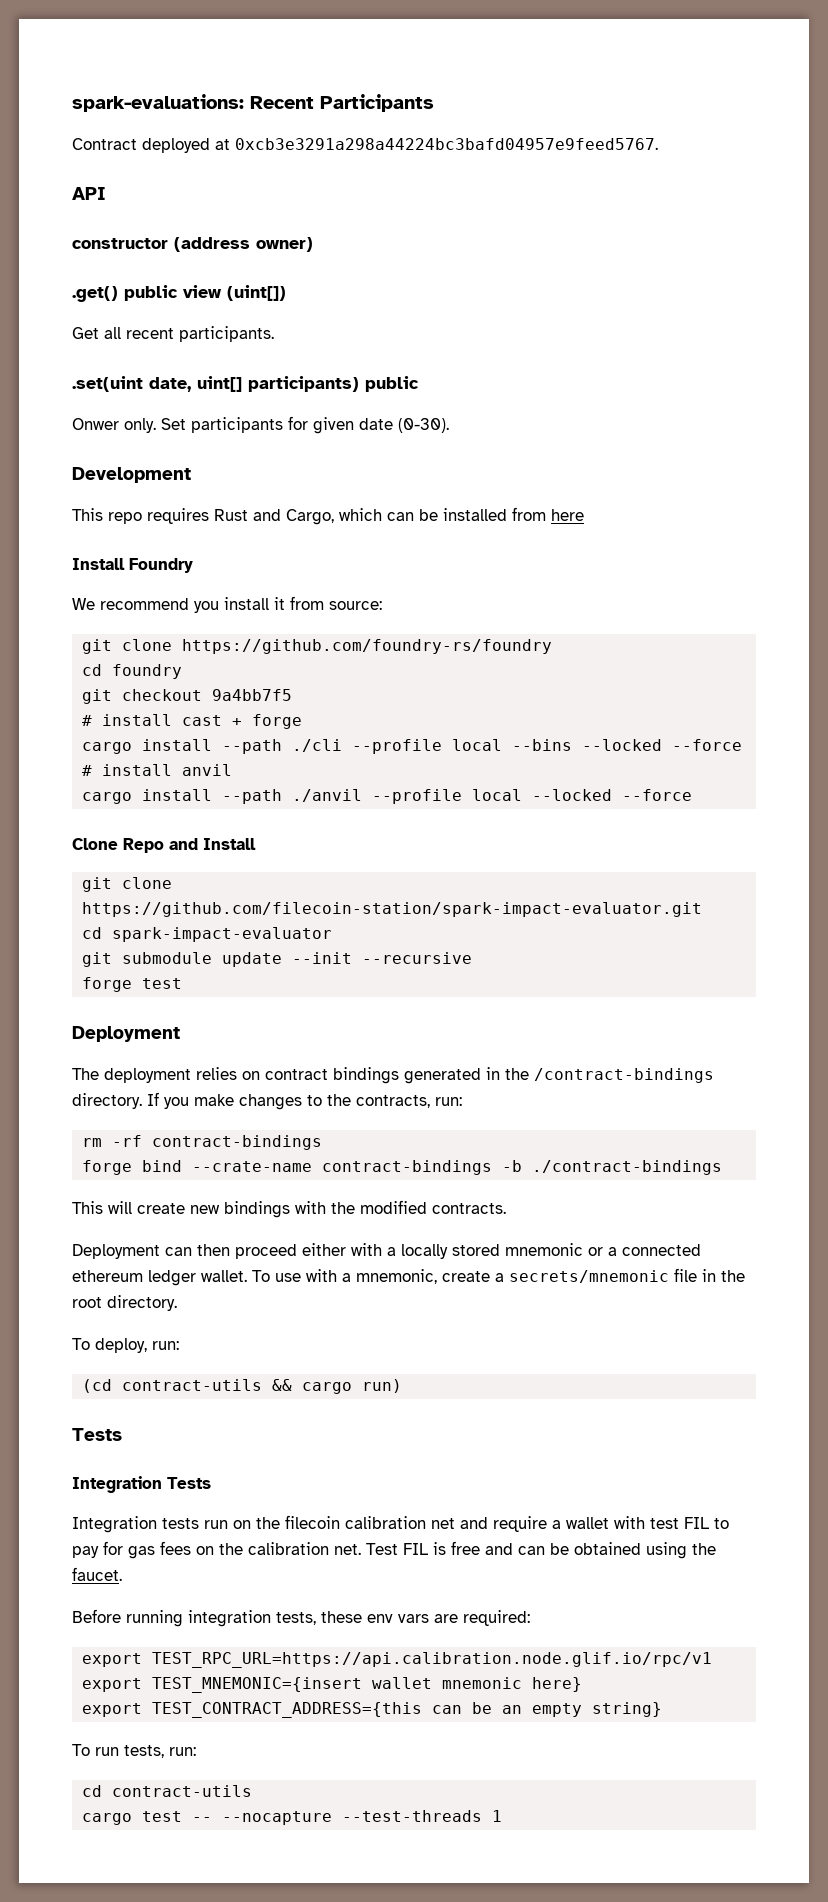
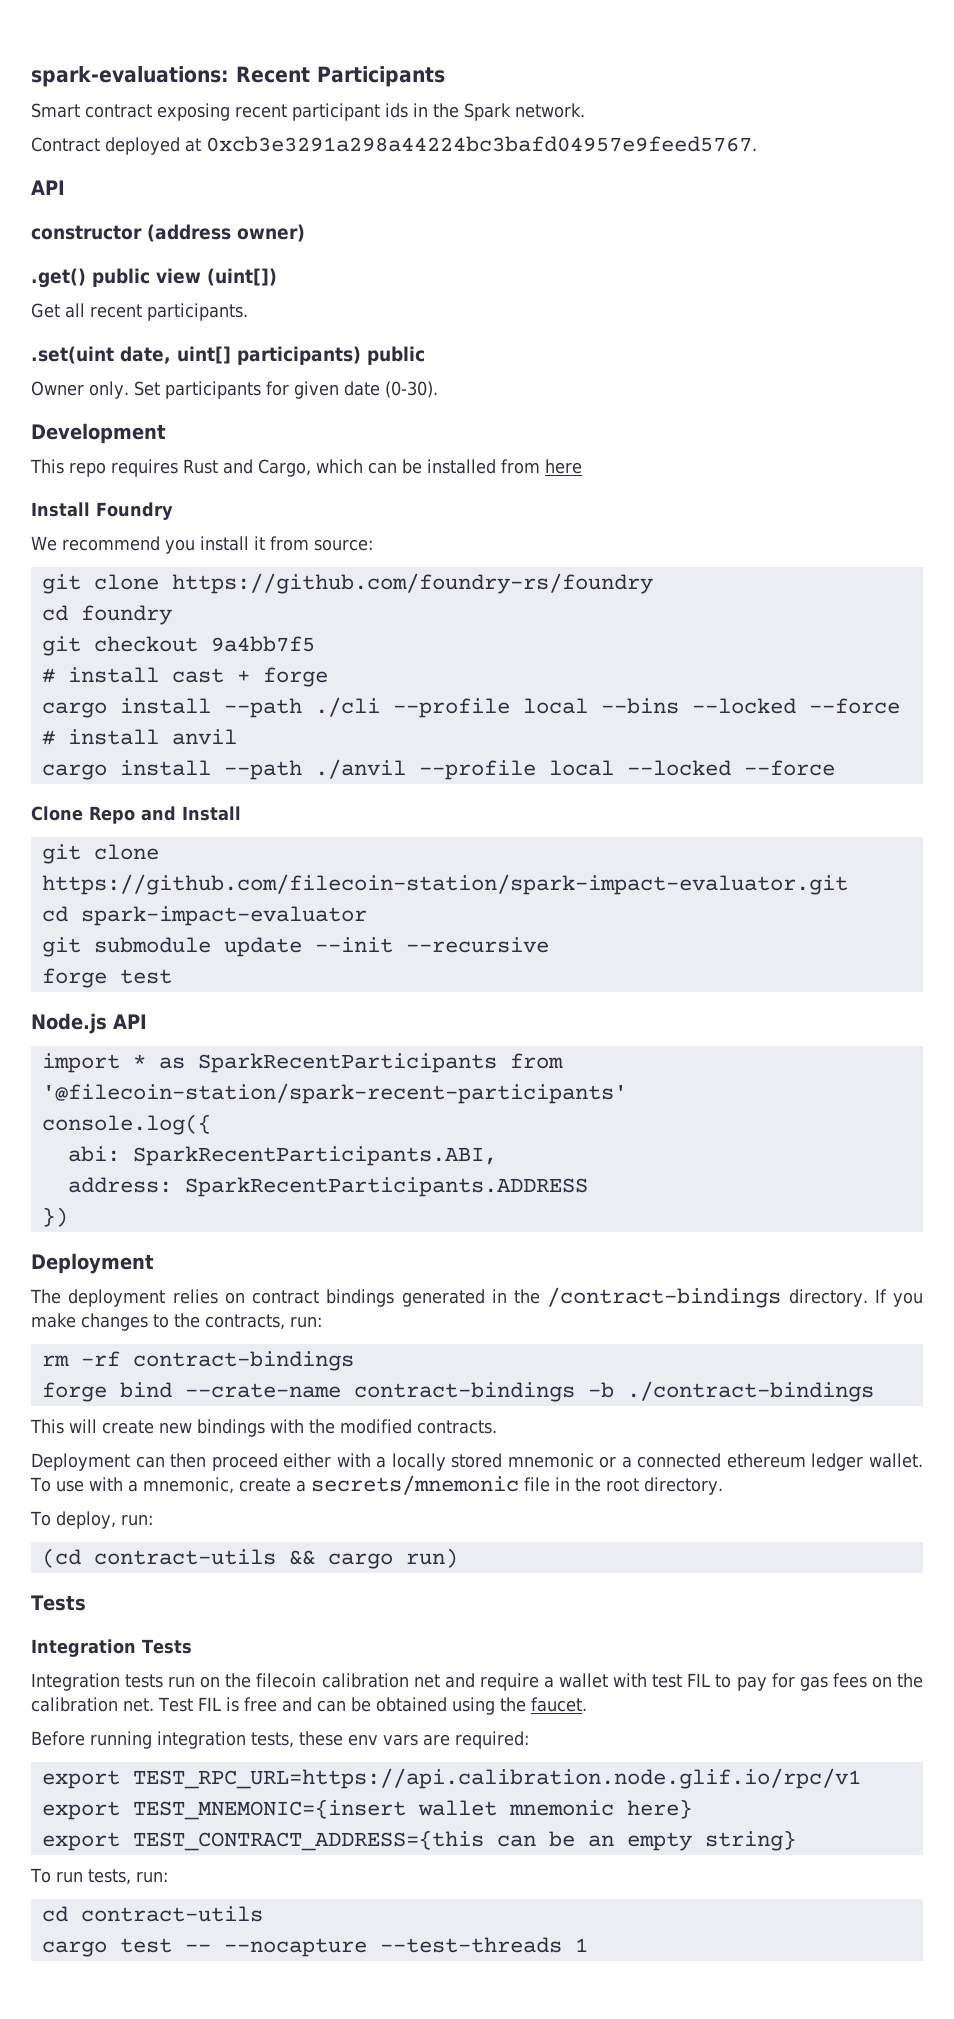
(434, 103) none -> [31,103,585,121] // Smart contract exposing recent participant ids in the Spark network.
[72,418,119,430] Onwer -> [31,381,84,396] Owner
(183, 983) none -> [31,1013,147,1034] [41,1053,563,1073] [41,1083,627,1104] [41,1114,211,1135] [67,1146,497,1166] [67,1177,588,1197] [41,1207,68,1227] // Node.js API // import * as SparkRecentParticipants from '@filecoin-station/spark-recent-participants' // console.log({ // abi: SparkRecentParticipants.ABI, // address: SparkRecentParticipants.ADDRESS // })

